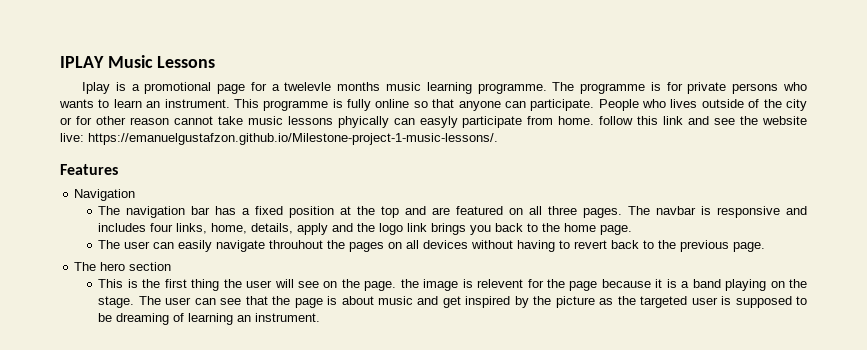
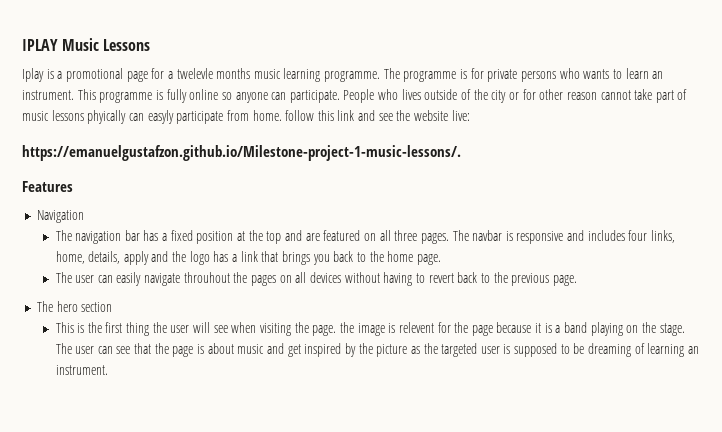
[432,99,455,108] that -> (232, 96) none
(243, 120) none -> [655,89,688,103] part of
(84, 137) none -> (470, 115) //
[407,223,428,232] link -> [213,251,279,262] has a link that
[323,281,338,288] on -> [231,322,291,336] when visiting

